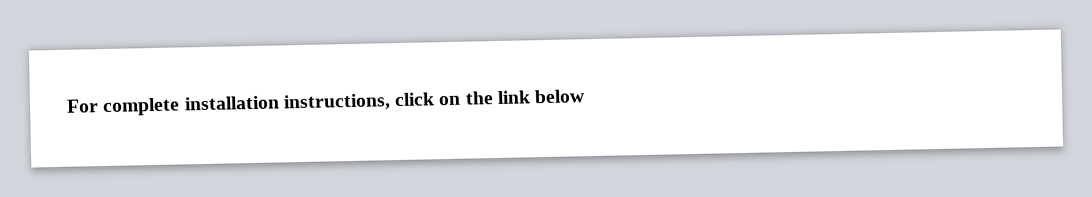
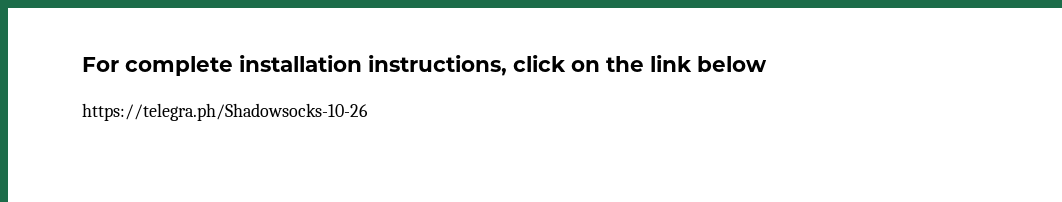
(586, 96) none -> [82,103,368,121] // https://telegra.ph/Shadowsocks-10-26

